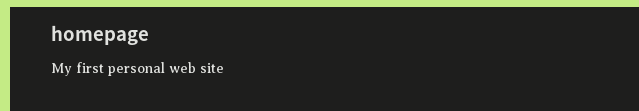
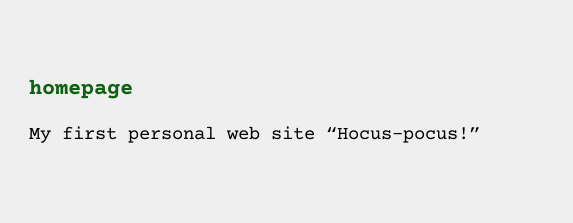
(224, 68) none -> [326,126,480,143] “Hocus-pocus!”

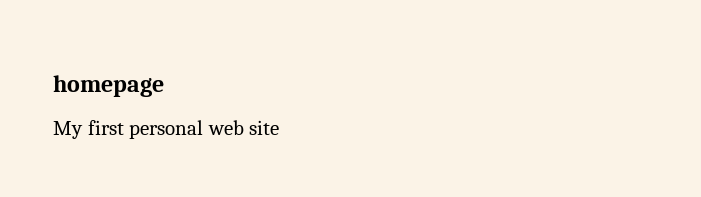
[326,126,480,143] “Hocus-pocus!” -> (280, 127) none

